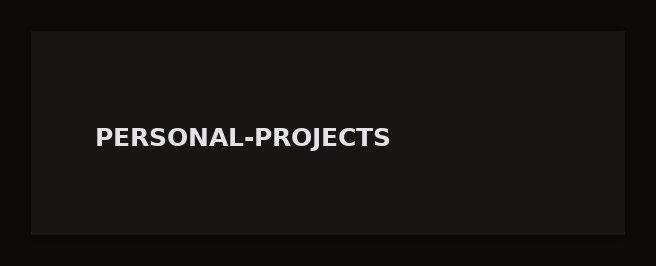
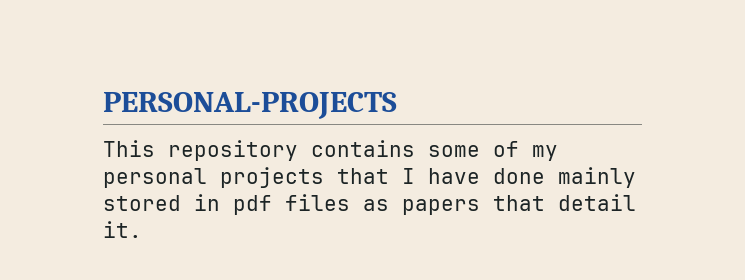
(391, 139) none -> [103,140,558,161] [103,167,636,188] [103,194,636,215] [103,221,142,238] // This repository contains some of my personal projects that I have done mainly stored in pdf files as papers that detail it.

